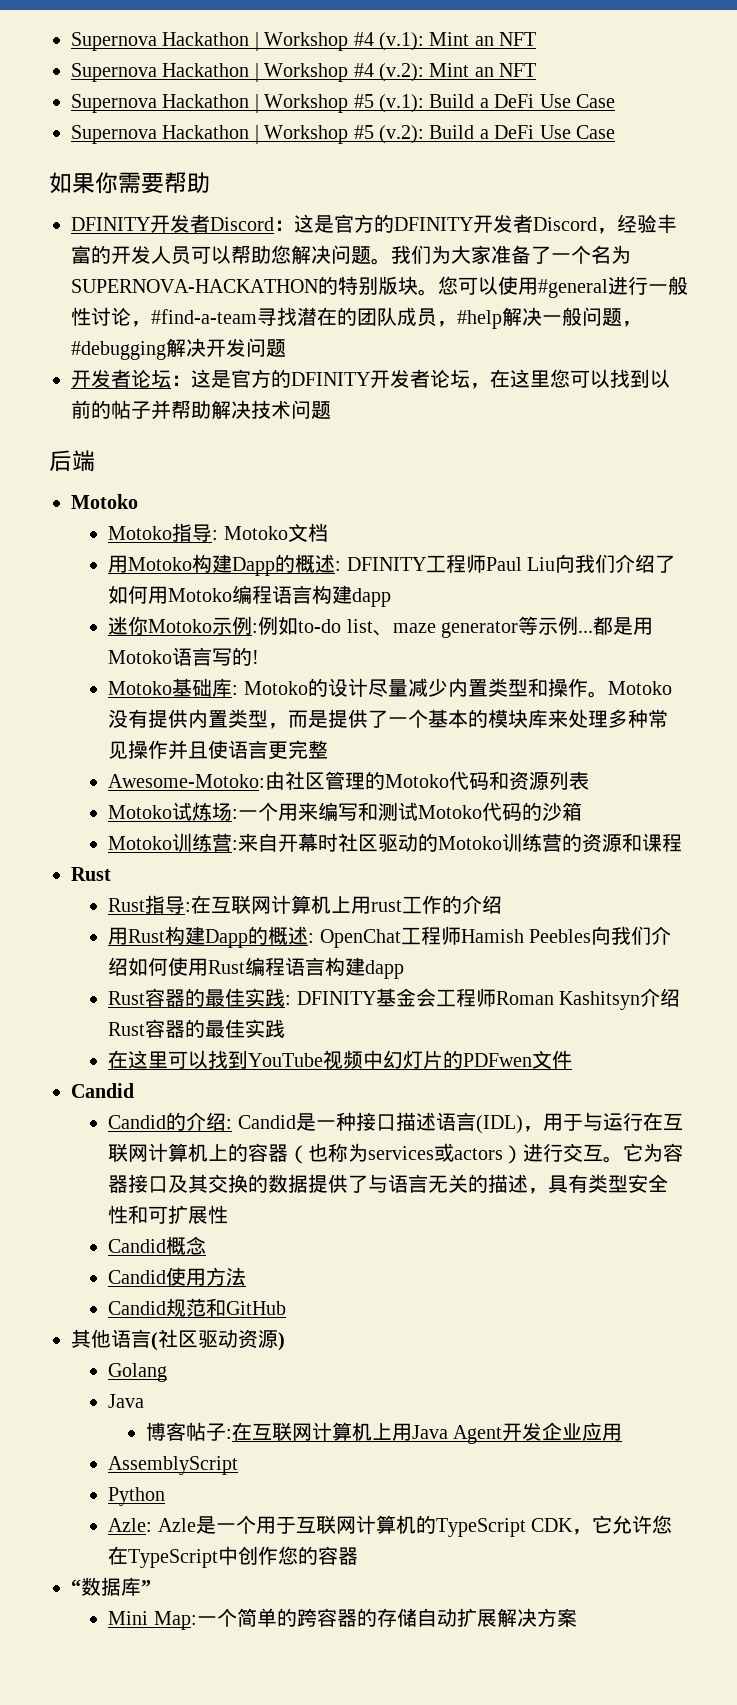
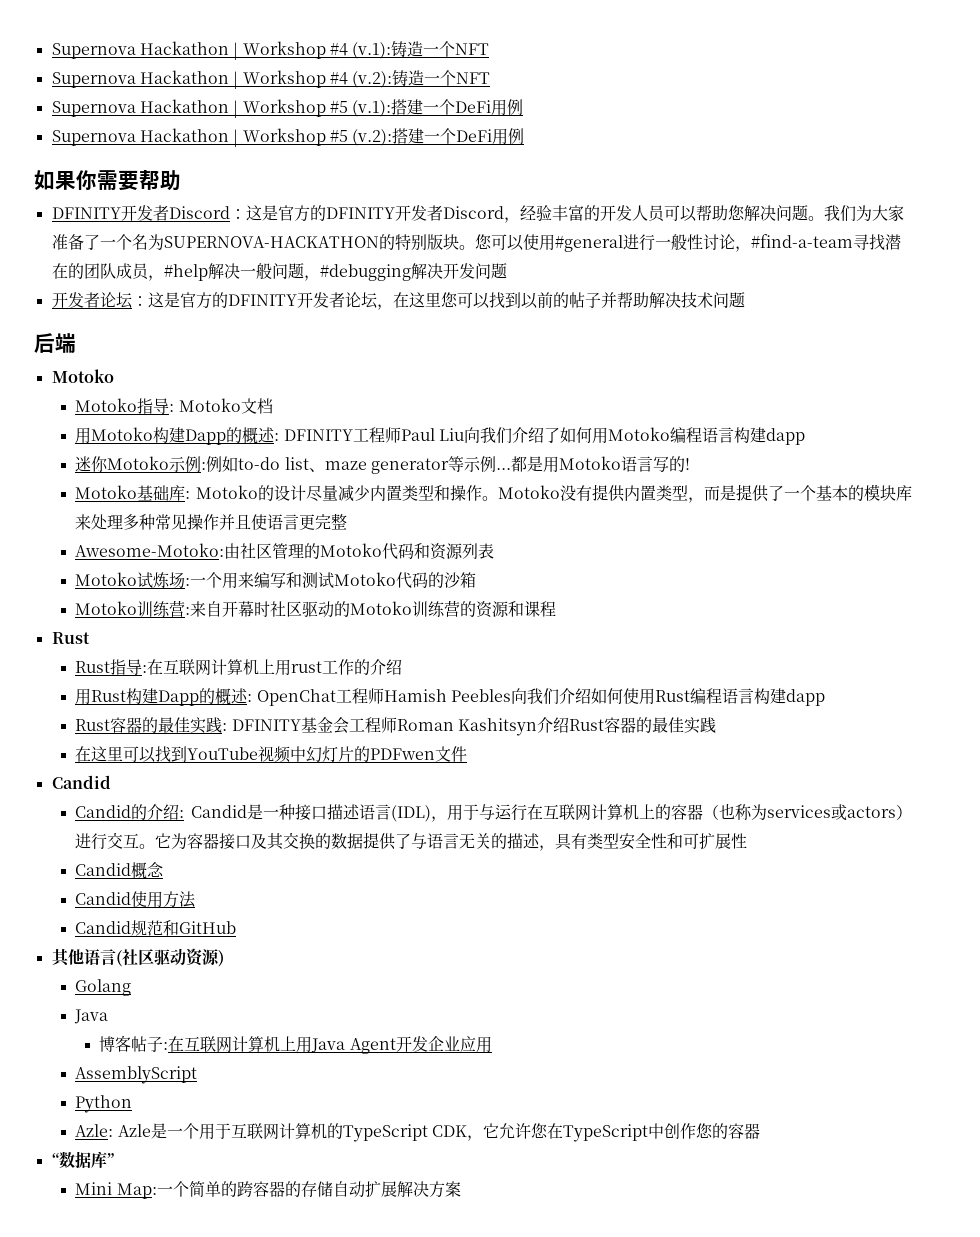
[429,32,494,46] Mint an -> [391,41,456,57] 铸造一个
[429,63,494,77] Mint an -> [392,70,457,86] 铸造一个
[429,94,615,108] Build a DeFi Use Case -> [391,99,524,116] 搭建一个DeFi用例
[429,125,615,139] Build a DeFi Use Case -> [392,128,525,145] 搭建一个DeFi用例

